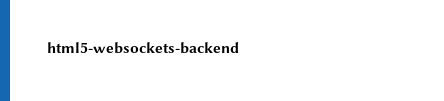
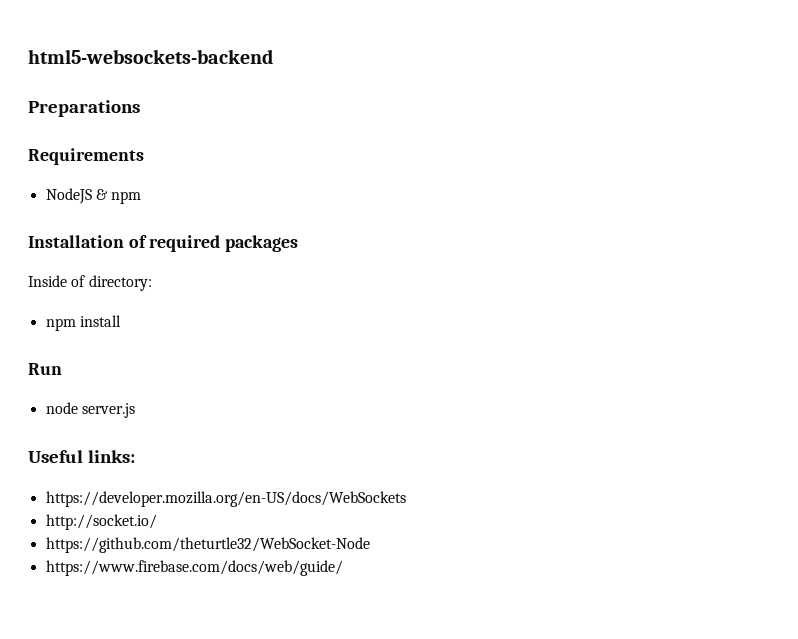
(239, 48) none -> [28,100,140,117] [28,148,144,165] [45,188,142,204] [28,235,299,252] [28,275,152,291] [45,315,121,331] [28,363,62,375] [45,402,135,418] [28,450,135,463] [45,491,406,507] [45,514,157,530] [45,537,370,553] [45,560,343,576] // Preparations // Requirements // NodeJS & npm // Installation of required packages // Inside of directory: // npm install // Run // node server.js // Useful links: // https://developer.mozilla.org/en-US/docs/WebSockets // http://socket.io/ // https://github.com/theturtle32/WebSocket-Node // https://www.firebase.com/docs/web/guide/

